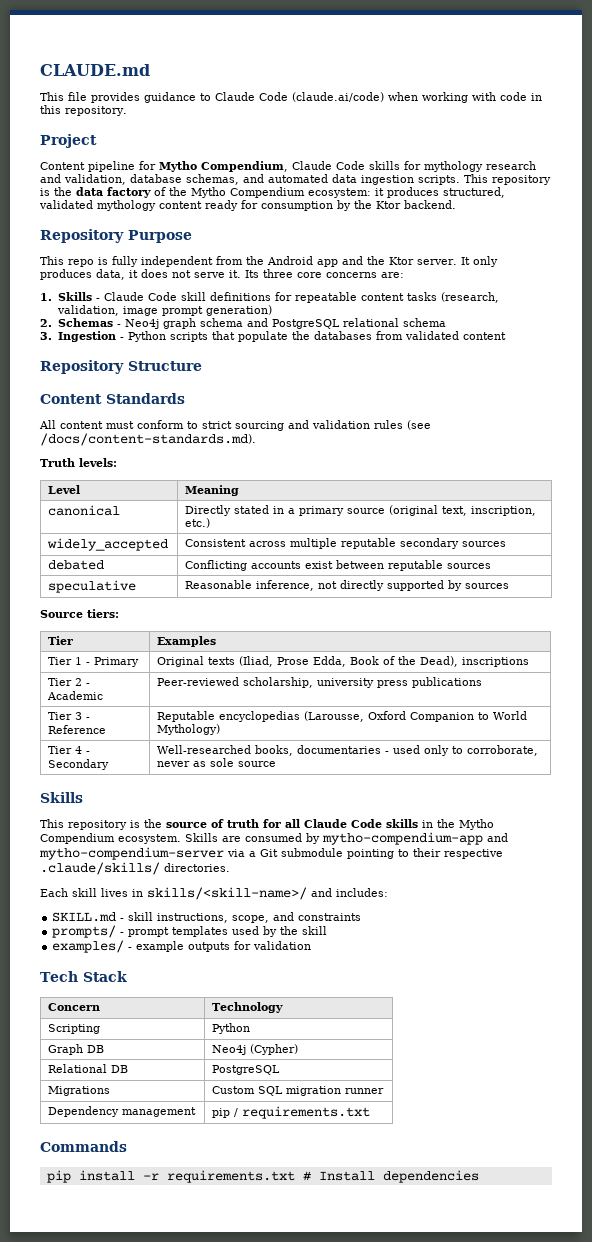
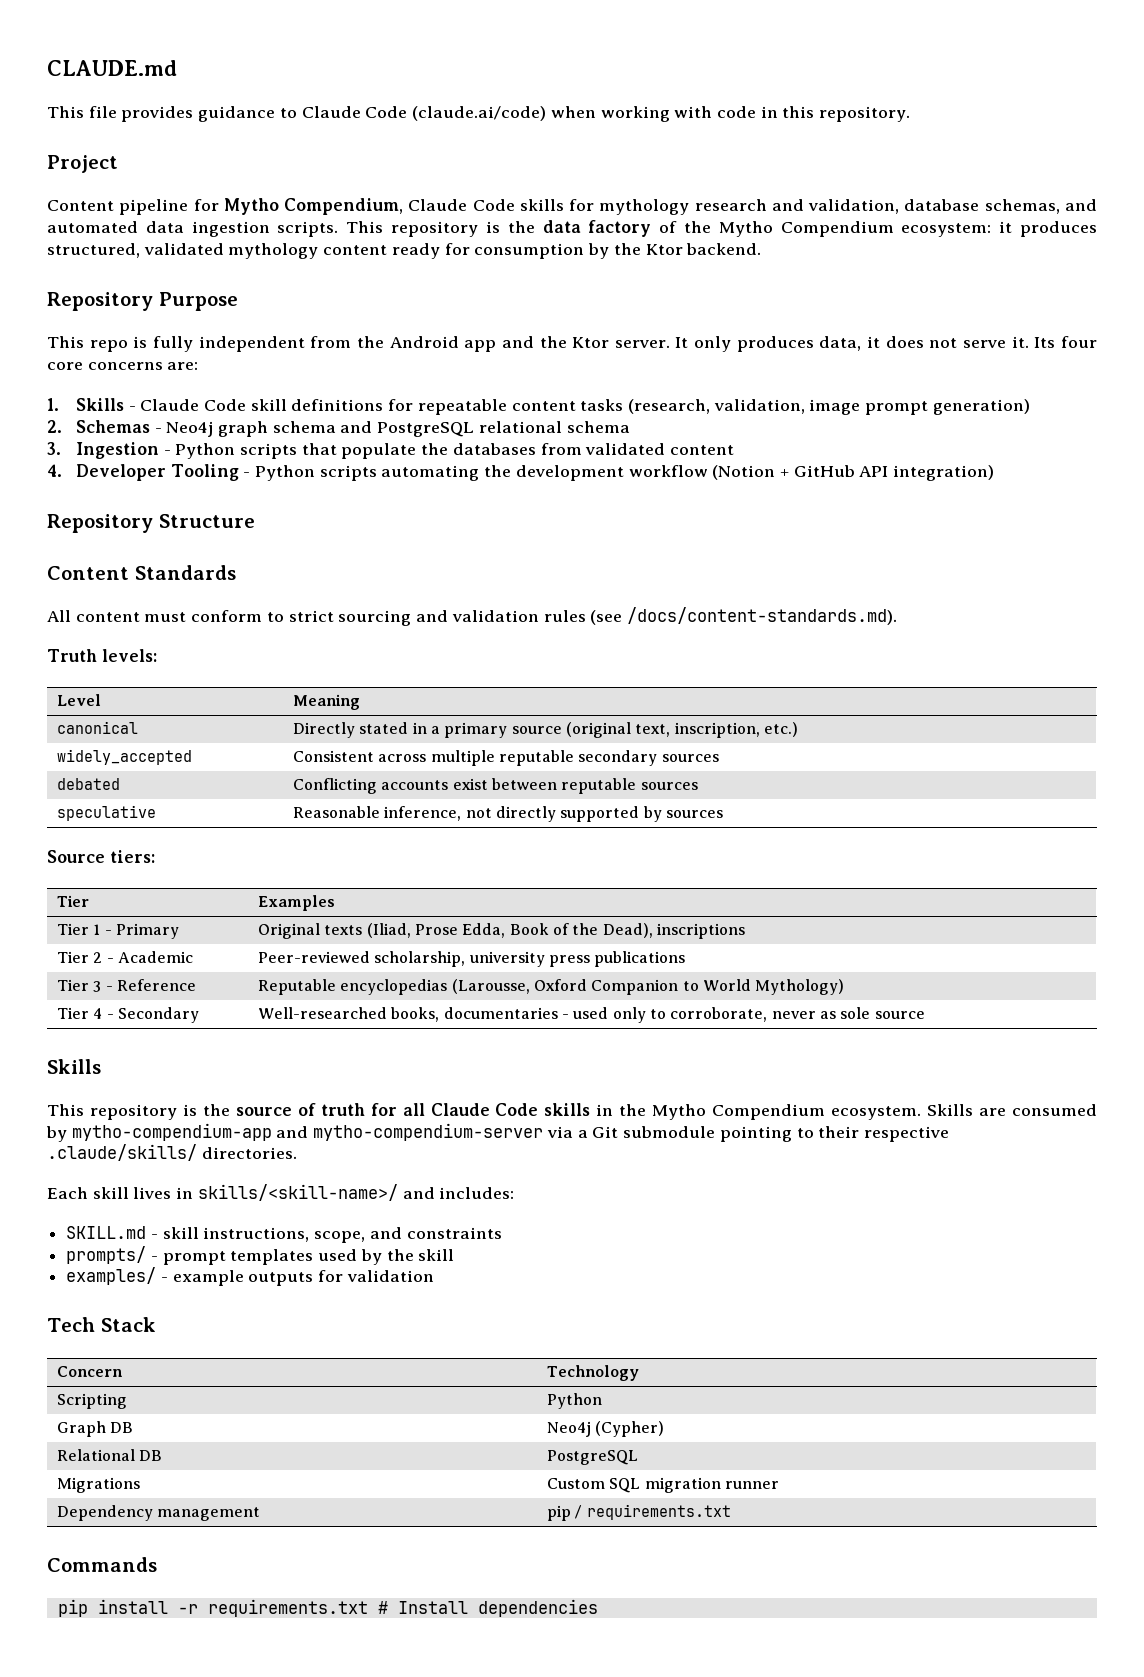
[263,269,293,278] three -> [1061,336,1098,348] four
(506, 336) none -> [47,464,995,481] // 4. Developer Tooling - Python scripts automating the development workflow (Notion + GitHub API integration)

